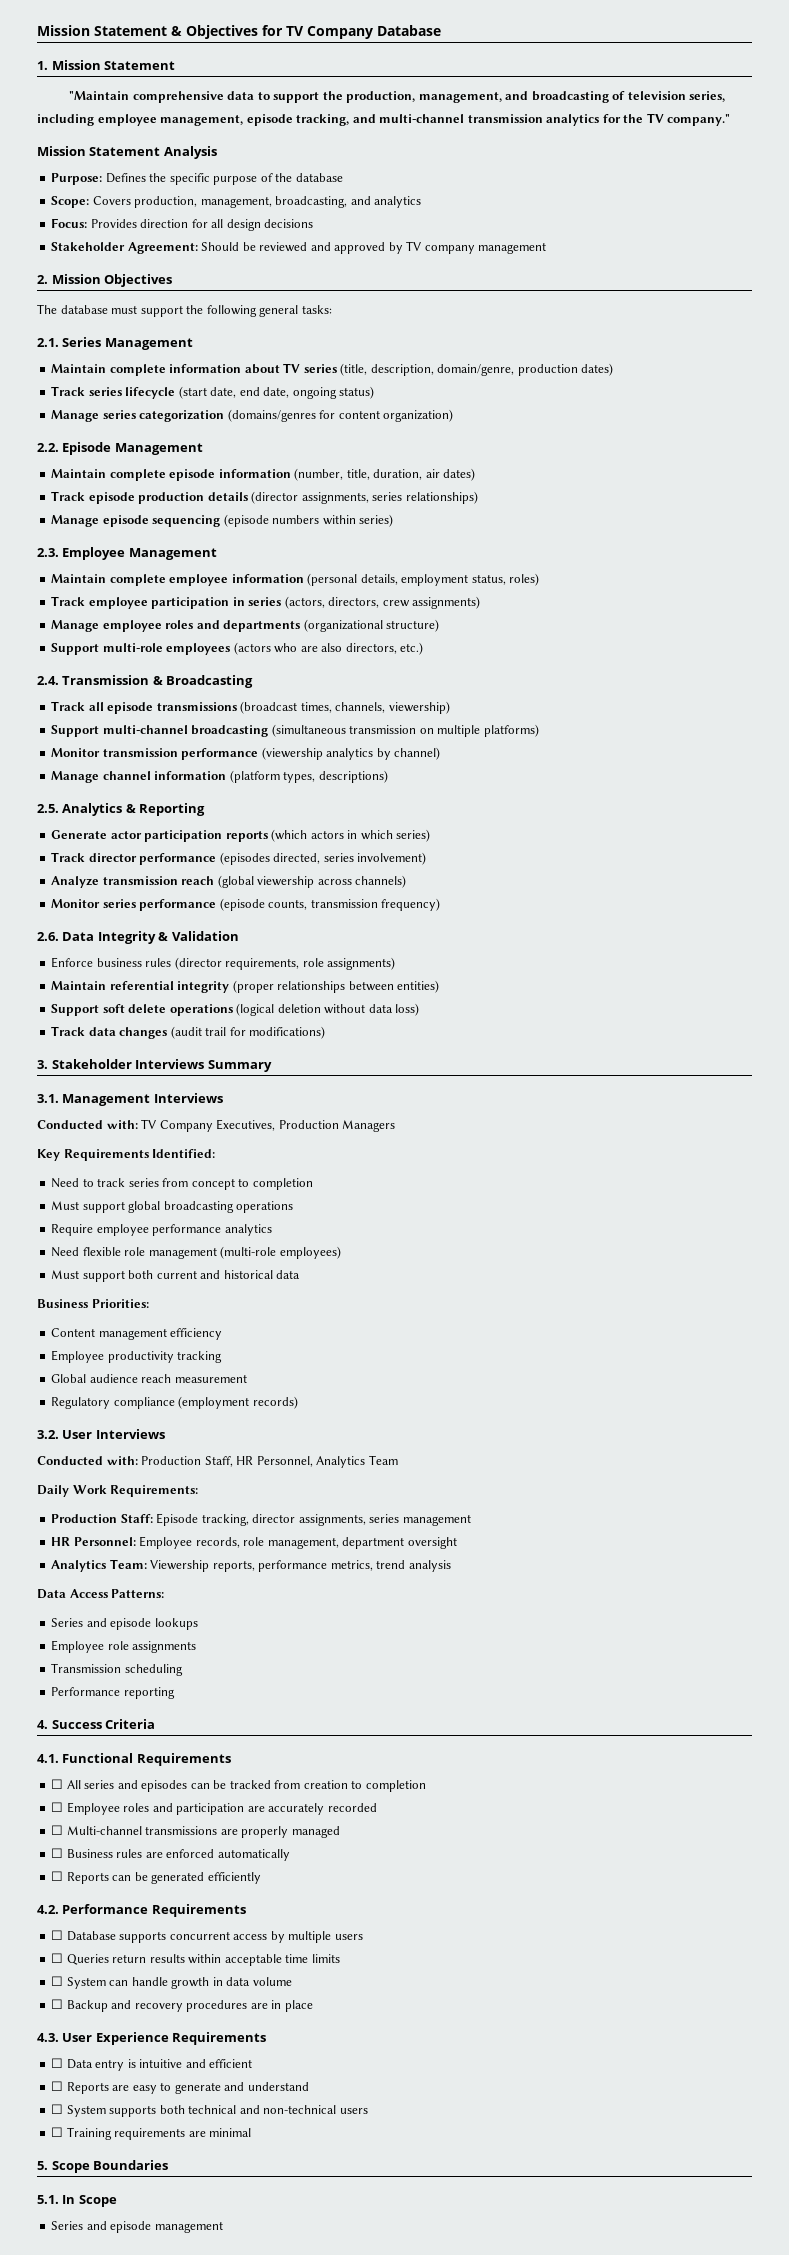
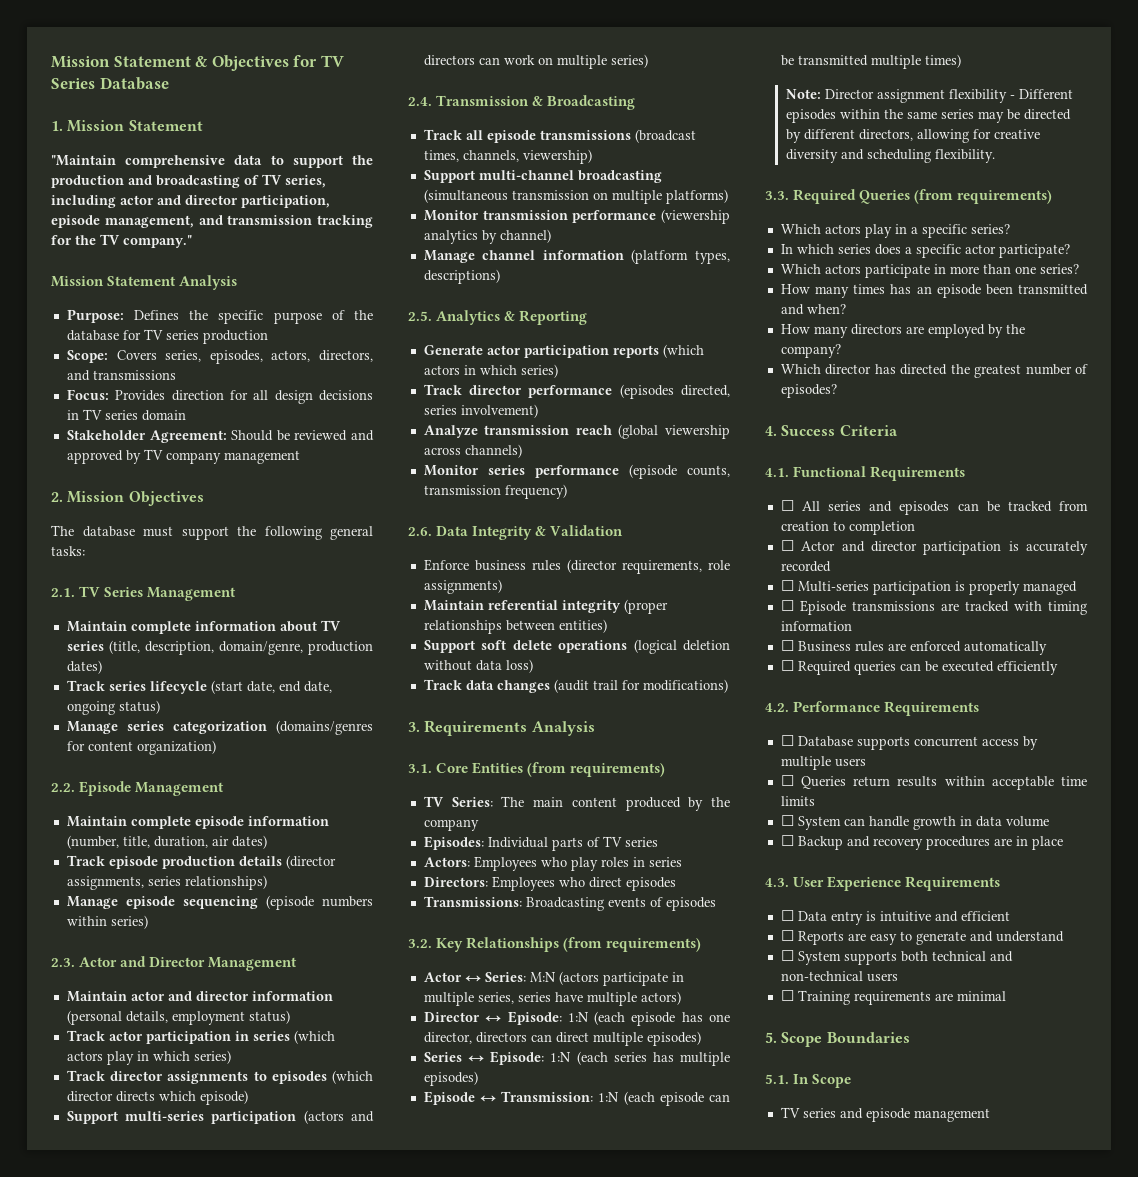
[307,26,373,39] Company -> [51,78,95,89] Series
[346,91,502,103] production, management, -> [51,175,124,188] production
[627,91,686,100] television -> [262,174,282,185] TV
[97,114,600,126] employee management, episode tracking, and multi-channel transmission analytics -> [120,195,330,208] [51,215,373,228] actor and director participation, episode management, and transmission tracking
[51,196,422,208] // Scope: Covers production, management, broadcasting, and analytics -> [122,329,268,344] [66,350,374,364] [66,370,176,381] for TV series production // Scope: Covers series, episodes, actors, directors, and transmissions
(314, 223) none -> [66,409,186,421] in TV series domain
(59, 342) none -> [79,586,101,597] TV
[62,547,217,560] [51,574,229,586] Employee Management // Maintain complete employee -> [79,956,298,971] [66,991,249,1002] Actor and Director Management // Maintain actor and director
[471,573,540,586] [51,596,148,609] status, roles) // Track employee -> [248,1010,290,1024] [66,1030,143,1041] status) // Track actor
[284,596,481,609] [51,619,440,632] [51,642,424,655] (actors, directors, crew assignments) // Manage employee roles and departments (organizational structure) // Support multi-role employees (actors who are also directors, etc.) -> [293,1030,335,1044] [66,1050,231,1065] [66,1070,373,1084] [66,1090,248,1105] [66,1110,374,1124] [423,54,648,69] (which actors play in which series) // Track director assignments to episodes (which director directs which episode) // Support multi-series participation (actors and directors can work on multiple series)
[51,1059,272,1072] [37,1093,223,1106] [37,1119,396,1132] [37,1149,216,1161] [51,1178,313,1190] [51,1201,294,1213] [51,1224,272,1236] [51,1246,341,1259] [51,1270,301,1282] [37,1299,149,1308] [51,1328,223,1340] [51,1350,223,1363] [51,1374,247,1383] [51,1396,298,1409] [37,1429,165,1439] [37,1455,398,1468] [37,1485,199,1497] [51,1513,471,1526] [51,1536,457,1549] [51,1559,451,1572] [37,1589,165,1599] [51,1618,198,1630] [51,1640,197,1653] [51,1663,183,1676] [51,1687,175,1699] Stakeholder Interviews Summary // 3.1. Management Interviews // Conducted with: TV Company Executives, Production Managers // Key Requirements Identified: // Need to track series from concept to completion // Must support global broadcasting operations // Require employee performance analytics // Need flexible role management (multi-role employees) // Must support both current and historical data // Business Priorities: // Content management efficiency // Employee productivity tracking // Global audience reach measurement // Regulatory compliance (employment records) // 3.2. User Interviews // Conducted with: Production Staff, HR Personnel, Analytics Team // Daily Work Requirements: // Production Staff: Episode tracking, director assignments, series management // HR Personnel: Employee records, role management, department oversight // Analytics Team: Viewership reports, performance metrics, trend analysis // Data Access Patterns: // Series and episode lookups // Employee role assignments // Transmission scheduling // Performance reporting -> [424,720,595,736] [408,762,666,777] [423,796,730,811] [423,819,479,831] [423,836,658,851] [423,856,682,871] [423,876,676,891] [423,896,716,911] [408,937,702,952] [423,971,684,986] [423,991,681,1006] [423,1011,730,1026] [423,1031,701,1046] [423,1051,730,1066] [423,1071,478,1086] [423,1091,730,1106] [780,54,961,69] [785,89,1073,103] [785,109,1071,123] [785,129,1040,143] [785,149,995,163] [765,189,1053,204] [780,224,1010,238] [780,244,1070,258] [780,264,1079,278] [780,284,1088,298] [780,304,846,315] [780,324,1025,338] [780,344,841,358] [780,364,1088,378] [780,384,837,398] Requirements Analysis // 3.1. Core Entities (from requirements) // TV Series: The main content produced by the company // Episodes: Individual parts of TV series // Actors: Employees who play roles in series // Directors: Employees who direct episodes // Transmissions: Broadcasting events of episodes // 3.2. Key Relationships (from requirements) // Actor ↔ Series: M:N (actors participate in multiple series, series have multiple actors) // Director ↔ Episode: 1:N (each episode has one director, directors can direct multiple episodes) // Series ↔ Episode: 1:N (each series has multiple episodes) // Episode ↔ Transmission: 1:N (each episode can be transmitted multiple times) // Note: Director assignment flexibility - Different episodes within the same series may be directed by different directors, allowing for creative diversity and scheduling flexibility. // 3.3. Required Queries (from requirements) // Which actors play in a specific series? // In which series does a specific actor participate? // Which actors participate in more than one series? // How many times has an episode been transmitted and when? // How many directors are employed by the company? // Which director has directed the greatest number of episodes?
[66,1802,377,1815] [51,1825,340,1838] Employee roles and participation are accurately recorded // ☐ Multi-channel transmissions are properly managed -> [801,541,1088,555] [780,561,831,572] [780,580,1077,595] [780,600,1087,615] [780,621,852,631] Actor and director participation is accurately recorded // ☐ Multi-series participation is properly managed // ☐ Episode transmissions are tracked with timing information
[66,1872,205,1884] Reports can be generated -> [797,661,994,675] Required queries can be executed
[51,2221,84,2230] Series -> [780,1107,836,1118] TV series

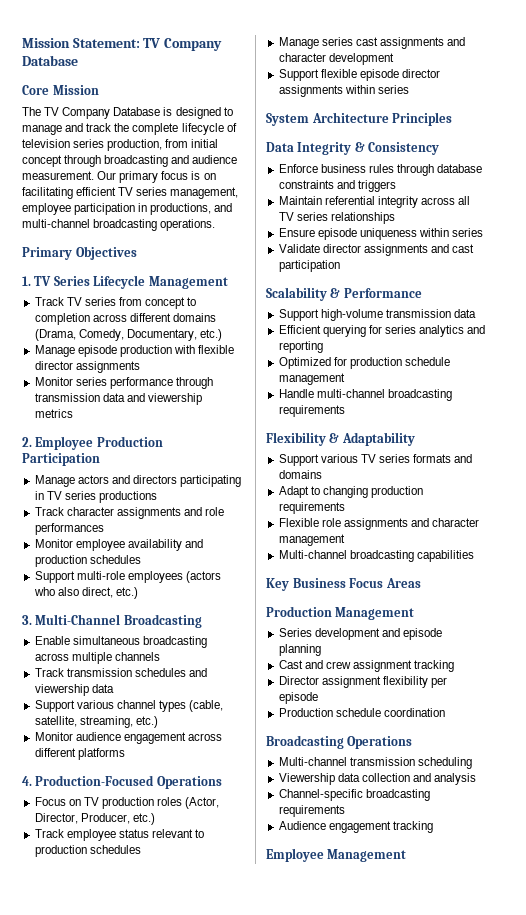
[51,55,344,71] [51,77,169,90] [51,120,203,132] [51,155,373,168] [51,174,326,188] [51,195,330,208] [51,215,373,228] [51,234,192,248] [51,275,238,290] [66,309,374,324] [66,329,268,344] [66,350,374,364] [66,370,176,381] [66,389,373,404] [66,409,186,421] [66,430,375,443] [66,449,300,464] [51,491,204,506] [51,525,373,540] [51,546,85,556] [51,586,237,601] [66,620,341,634] [66,640,373,655] [66,660,102,674] [66,680,332,694] [66,700,160,715] [66,720,373,735] [66,740,216,755] [51,781,225,796] [66,816,329,829] [66,835,267,849] [66,855,336,869] [66,875,267,890] [66,895,373,910] [66,915,148,929] [51,956,298,971] [66,991,333,1002] [66,1010,290,1025] [66,1030,335,1044] [66,1050,231,1065] [66,1070,373,1084] [66,1090,248,1105] [66,1110,374,1124] [423,54,648,69] [408,95,636,110] [423,129,696,143] [423,149,592,164] [423,170,662,183] [423,189,728,204] [423,209,730,224] [423,229,551,244] [423,249,730,264] [423,269,500,284] [408,310,588,325] [423,344,704,358] [423,364,558,378] [423,384,730,399] [423,404,538,418] [423,424,730,439] [423,444,522,458] [423,464,730,479] [423,484,567,499] [408,527,432,536] Mission Statement & Objectives for TV Series Database // 1. Mission Statement // "Maintain comprehensive data to support the production and broadcasting of TV series, including actor and director participation, episode management, and transmission tracking for the TV company." // Mission Statement Analysis // Purpose: Defines the specific purpose of the database for TV series production // Scope: Covers series, episodes, actors, directors, and transmissions // Focus: Provides direction for all design decisions in TV series domain // Stakeholder Agreement: Should be reviewed and approved by TV company management // 2. Mission Objectives // The database must support the following general tasks: // 2.1. TV Series Management // Maintain complete information about TV series (title, description, domain/genre, production dates) // Track series lifecycle (start date, end date, ongoing status) // Manage series categorization (domains/genres for content organization) // 2.2. Episode Management // Maintain complete episode information (number, title, duration, air dates) // Track episode production details (director assignments, series relationships) // Manage episode sequencing (episode numbers within series) // 2.3. Actor and Director Management // Maintain actor and director information (personal details, employment status) // Track actor participation in series (which actors play in which series) // Track director assignments to episodes (which director directs which episode) // Support multi-series participation (actors and directors can work on multiple series) // 2.4. Transmission & Broadcasting // Track all episode transmissions (broadcast times, channels, viewership) // Support multi-channel broadcasting (simultaneous transmission on multiple platforms) // Monitor transmission performance (viewership analytics by channel) // Manage channel information (platform types, descriptions) // 2.5. Analytics & Reporting // Generate actor participation reports (which actors in which series) // Track director performance (episodes directed, series involvement) // Analyze transmission reach (global viewership across channels) // Monitor series performance (episode counts, transmission frequency) // 2.6. -> [22,38,222,51] [22,55,78,66] [22,85,99,95] [22,107,233,119] [22,123,237,135] [22,139,219,151] [22,155,238,167] [22,171,216,183] [22,187,239,199] [22,203,233,215] [22,219,216,231] [22,246,137,260] [22,275,228,289] [34,297,197,309] [34,313,216,325] [34,329,222,341] [34,345,235,357] [34,361,140,373] [34,377,213,389] [34,393,202,405] [34,409,73,418] [22,436,163,450] [22,453,100,466] [34,475,242,487] [34,491,157,503] [34,507,225,519] [34,523,104,535] [34,539,203,551] [34,555,141,567] [34,571,221,583] [33,587,138,599] [22,614,202,628] [34,636,207,648] [34,652,160,664] [34,668,207,677] [34,684,114,696] [34,700,224,712] [34,716,158,728] [34,732,222,744] [34,748,125,760] [22,775,222,789] [34,797,220,809] [34,813,155,825] [34,829,205,841] [34,845,141,857] [278,37,466,49] [278,53,394,65] [278,69,440,81] [278,85,409,97] [266,112,453,126] Mission Statement: TV Company Database // Core Mission // The TV Company Database is designed to manage and track the complete lifecycle of television series production, from initial concept through broadcasting and audience measurement. Our primary focus is on facilitating efficient TV series management, employee participation in productions, and multi-channel broadcasting operations. // Primary Objectives // 1. TV Series Lifecycle Management // Track TV series from concept to completion across different domains (Drama, Comedy, Documentary, etc.) // Manage episode production with flexible director assignments // Monitor series performance through transmission data and viewership metrics // 2. Employee Production Participation // Manage actors and directors participating in TV series productions // Track character assignments and role performances // Monitor employee availability and production schedules // Support multi-role employees (actors who also direct, etc.) // 3. Multi-Channel Broadcasting // Enable simultaneous broadcasting across multiple channels // Track transmission schedules and viewership data // Support various channel types (cable, satellite, streaming, etc.) // Monitor audience engagement across different platforms // 4. Production-Focused Operations // Focus on TV production roles (Actor, Director, Producer, etc.) // Track employee status relevant to production schedules // Manage series cast assignments and character development // Support flexible episode director assignments within series // System Architecture Principles //
[550,525,624,536] Validation -> [368,142,440,155] Consistency
[566,559,730,574] [423,579,502,594] [423,599,668,614] [423,619,607,634] [423,639,730,654] [423,659,533,673] [423,679,728,693] [408,720,595,736] [408,762,666,777] [423,796,730,811] [423,819,479,831] [423,836,658,851] [423,856,682,871] [423,876,676,891] [423,896,716,911] [408,937,702,952] [423,971,684,986] [423,991,681,1006] [423,1011,730,1026] [423,1031,701,1046] [423,1051,730,1066] [423,1071,478,1086] [423,1091,730,1106] [780,54,961,69] [785,89,1073,103] [785,109,1071,123] [785,129,1040,143] [785,149,995,163] [765,189,1053,204] [780,224,1010,238] [780,244,1070,258] [780,264,1079,278] [780,284,1088,298] [780,304,846,315] [780,324,1025,338] [780,344,841,358] [780,364,1088,378] [780,384,837,398] [765,425,898,436] [765,466,966,481] [780,500,1088,515] [780,521,915,535] [780,540,1088,555] [780,561,831,572] [780,580,1077,595] [780,600,1087,615] [780,621,852,631] [780,640,1047,655] [780,660,1058,675] [765,701,980,716] [780,735,1038,750] [780,756,866,770] [780,775,1087,790] [780,796,815,806] [780,815,1049,830] [780,835,1063,850] [765,876,1001,891] [780,910,1010,925] [780,930,1064,945] [780,950,1013,965] [780,971,898,982] [780,990,1006,1005] [765,1032,910,1047] [765,1074,852,1088] [780,1107,990,1122] (director requirements, role assignments) // Maintain referential integrity (proper relationships between entities) // Support soft delete operations (logical deletion without data loss) // Track data changes (audit trail for modifications) // 3. Requirements Analysis // 3.1. Core Entities (from requirements) // TV Series: The main content produced by the company // Episodes: Individual parts of TV series // Actors: Employees who play roles in series // Directors: Employees who direct episodes // Transmissions: Broadcasting events of episodes // 3.2. Key Relationships (from requirements) // Actor ↔ Series: M:N (actors participate in multiple series, series have multiple actors) // Director ↔ Episode: 1:N (each episode has one director, directors can direct multiple episodes) // Series ↔ Episode: 1:N (each series has multiple episodes) // Episode ↔ Transmission: 1:N (each episode can be transmitted multiple times) // Note: Director assignment flexibility - Different episodes within the same series may be directed by different directors, allowing for creative diversity and scheduling flexibility. // 3.3. Required Queries (from requirements) // Which actors play in a specific series? // In which series does a specific actor participate? // Which actors participate in more than one series? // How many times has an episode been transmitted and when? // How many directors are employed by the company? // Which director has directed the greatest number of episodes? // 4. Success Criteria // 4.1. Functional Requirements // ☐ All series and episodes can be tracked from creation to completion // ☐ Actor and director participation is accurately recorded // ☐ Multi-series participation is properly managed // ☐ Episode transmissions are tracked with timing information // ☐ Business rules are enforced automatically // ☐ Required queries can be executed efficiently // 4.2. Performance Requirements // ☐ Database supports concurrent access by multiple users // ☐ Queries return results within acceptable time limits // ☐ System can handle growth in data volume // ☐ Backup and recovery procedures are in place // 4.3. User Experience Requirements // ☐ Data entry is intuitive and efficient // ☐ Reports are easy to generate and understand // ☐ System supports both technical and non-technical users // ☐ Training requirements are minimal // 5. Scope Boundaries // 5.1. In Scope // TV series and episode management -> [396,164,483,176] [278,180,396,192] [278,196,471,208] [278,212,395,224] [278,228,484,240] [278,244,475,256] [278,260,340,272] [266,287,422,301] [278,309,476,321] [278,325,486,337] [278,341,323,353] [278,357,450,369] [278,373,345,385] [278,389,452,401] [278,405,345,417] [266,432,415,446] [278,454,473,466] [278,470,322,479] [278,486,423,498] [278,502,345,514] [278,518,480,530] [278,534,345,546] [278,550,474,562] [266,578,421,591] [266,606,415,620] [278,628,442,640] [278,644,321,656] [278,660,455,672] [278,676,447,688] [278,692,318,704] [278,708,445,717] [266,735,413,749] [278,757,472,769] [278,773,477,785] [278,789,430,801] [278,805,345,817] [278,821,433,833] [266,848,407,862] through database constraints and triggers // Maintain referential integrity across all TV series relationships // Ensure episode uniqueness within series // Validate director assignments and cast participation // Scalability & Performance // Support high-volume transmission data // Efficient querying for series analytics and reporting // Optimized for production schedule management // Handle multi-channel broadcasting requirements // Flexibility & Adaptability // Support various TV series formats and domains // Adapt to changing production requirements // Flexible role assignments and character management // Multi-channel broadcasting capabilities // Key Business Focus Areas // Production Management // Series development and episode planning // Cast and crew assignment tracking // Director assignment flexibility per episode // Production schedule coordination // Broadcasting Operations // Multi-channel transmission scheduling // Viewership data collection and analysis // Channel-specific broadcasting requirements // Audience engagement tracking // Employee Management

